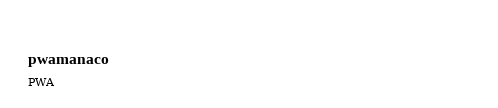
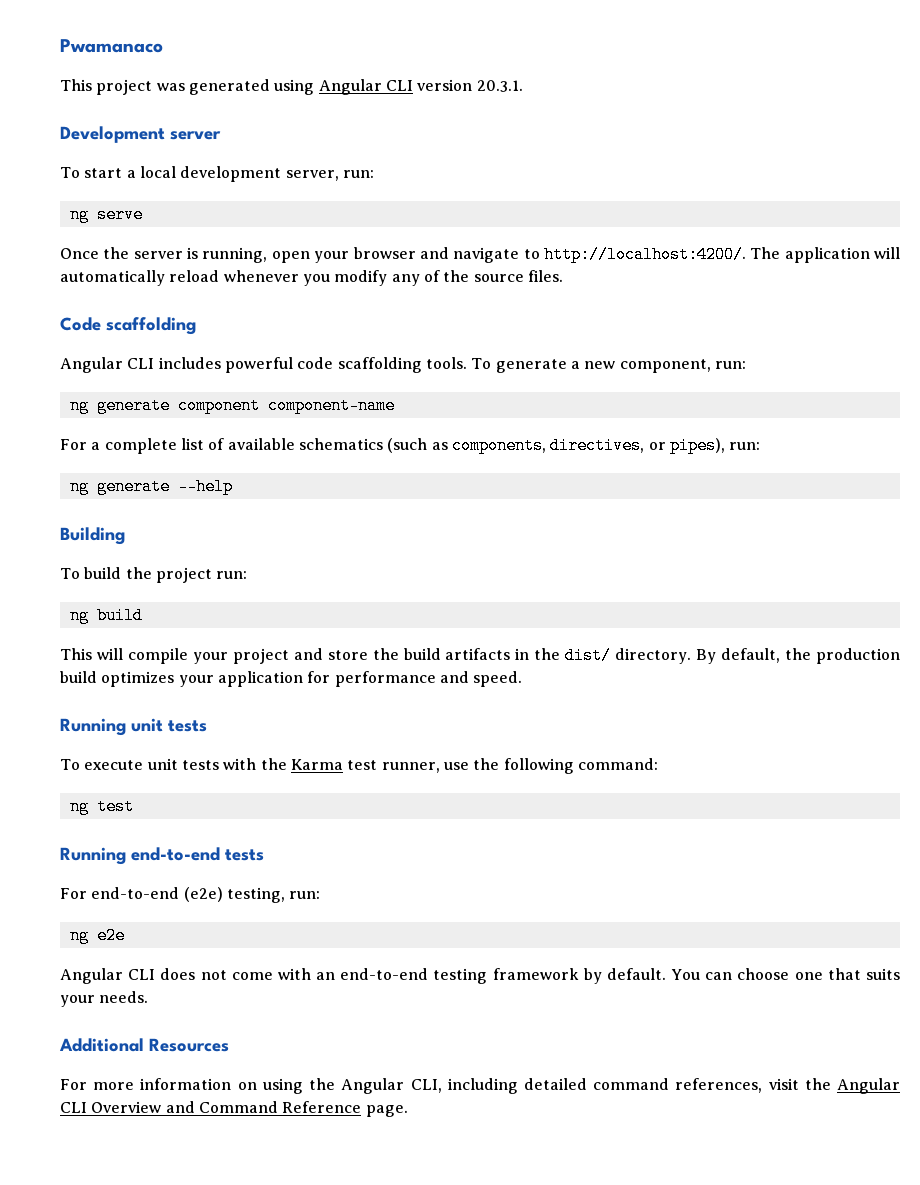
[28,57,109,67] [28,78,55,86] pwamanaco // PWA -> [60,39,163,53] [60,79,523,95] [60,126,221,143] [60,166,374,182] [69,206,143,223] [60,246,900,263] [60,270,563,286] [60,317,196,335] [60,357,746,373] [69,397,395,414] [60,437,761,454] [69,478,233,495] [60,527,125,545] [60,567,248,583] [69,607,143,624] [60,647,901,664] [60,671,523,687] [60,718,207,736] [60,758,658,774] [69,798,134,815] [60,847,264,865] [60,887,321,903] [69,927,125,944] [60,968,900,984] [60,991,149,1007] [59,1038,229,1052] [60,1078,900,1094] [60,1101,408,1117] Pwamanaco // This project was generated using Angular CLI version 20.3.1. // Development server // To start a local development server, run: // ng serve // Once the server is running, open your browser and navigate to http://localhost:4200/. The application will automatically reload whenever you modify any of the source files. // Code scaffolding // Angular CLI includes powerful code scaffolding tools. To generate a new component, run: // ng generate component component-name // For a complete list of available schematics (such as components, directives, or pipes), run: // ng generate --help // Building // To build the project run: // ng build // This will compile your project and store the build artifacts in the dist/ directory. By default, the production build optimizes your application for performance and speed. // Running unit tests // To execute unit tests with the Karma test runner, use the following command: // ng test // Running end-to-end tests // For end-to-end (e2e) testing, run: // ng e2e // Angular CLI does not come with an end-to-end testing framework by default. You can choose one that suits your needs. // Additional Resources // For more information on using the Angular CLI, including detailed command references, visit the Angular CLI Overview and Command Reference page.

